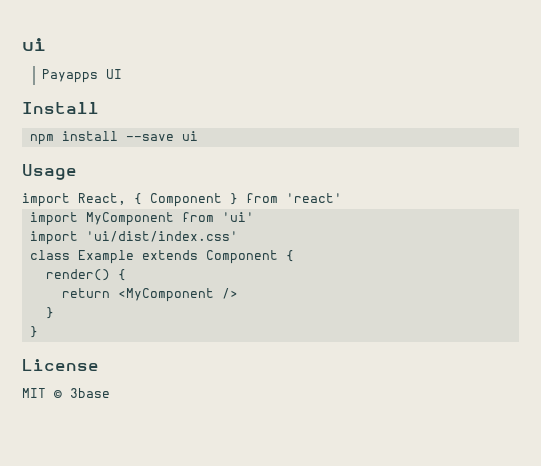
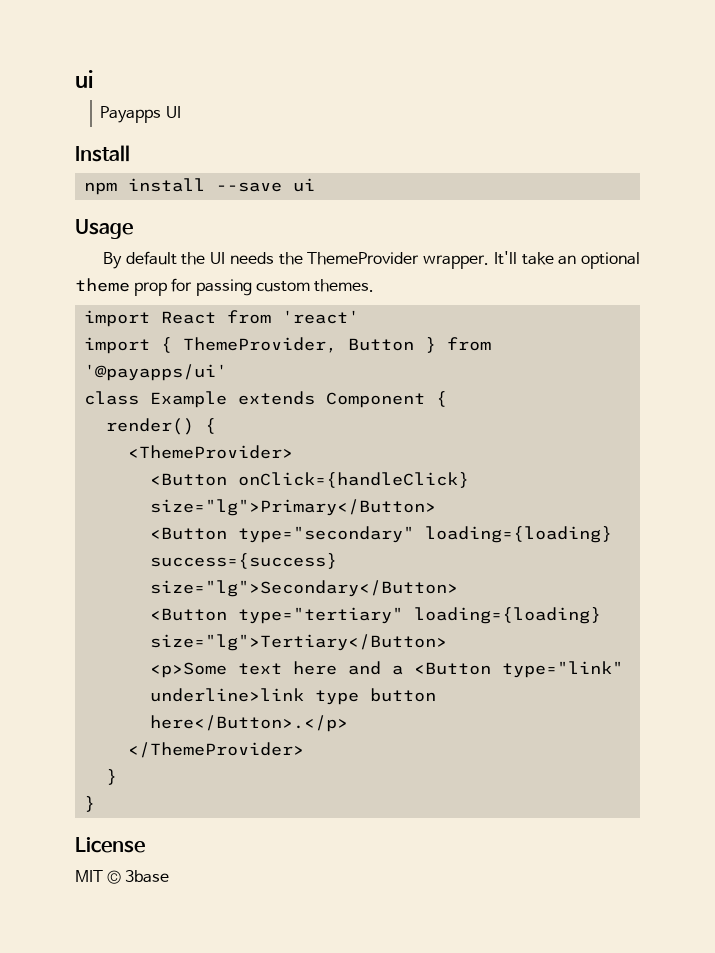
[22,193,342,207] [29,212,254,226] [29,231,238,245] import React, { Component } from 'react' // import MyComponent from 'ui' // import 'ui/dist/index.css' -> [102,251,640,269] [75,278,374,296] [84,310,360,327] [84,337,492,354] [84,364,228,381] By default the UI needs the ThemeProvider wrapper. It'll take an optional theme prop for passing custom themes. // import React from 'react' // import { ThemeProvider, Button } from '@payapps/ui'
[61,288,238,302] return <MyComponent /> -> [128,445,294,459] [150,472,470,488] [150,499,437,516] [150,526,613,543] [150,553,338,569] [150,580,459,597] [150,607,602,624] [150,634,448,651] [150,661,624,678] [150,688,437,705] [150,715,349,732] [128,742,305,758] <ThemeProvider> // <Button onClick={handleClick} size="lg">Primary</Button> // <Button type="secondary" loading={loading} success={success} size="lg">Secondary</Button> // <Button type="tertiary" loading={loading} size="lg">Tertiary</Button> // <p>Some text here and a <Button type="link" underline>link type button here</Button>.</p> // </ThemeProvider>

